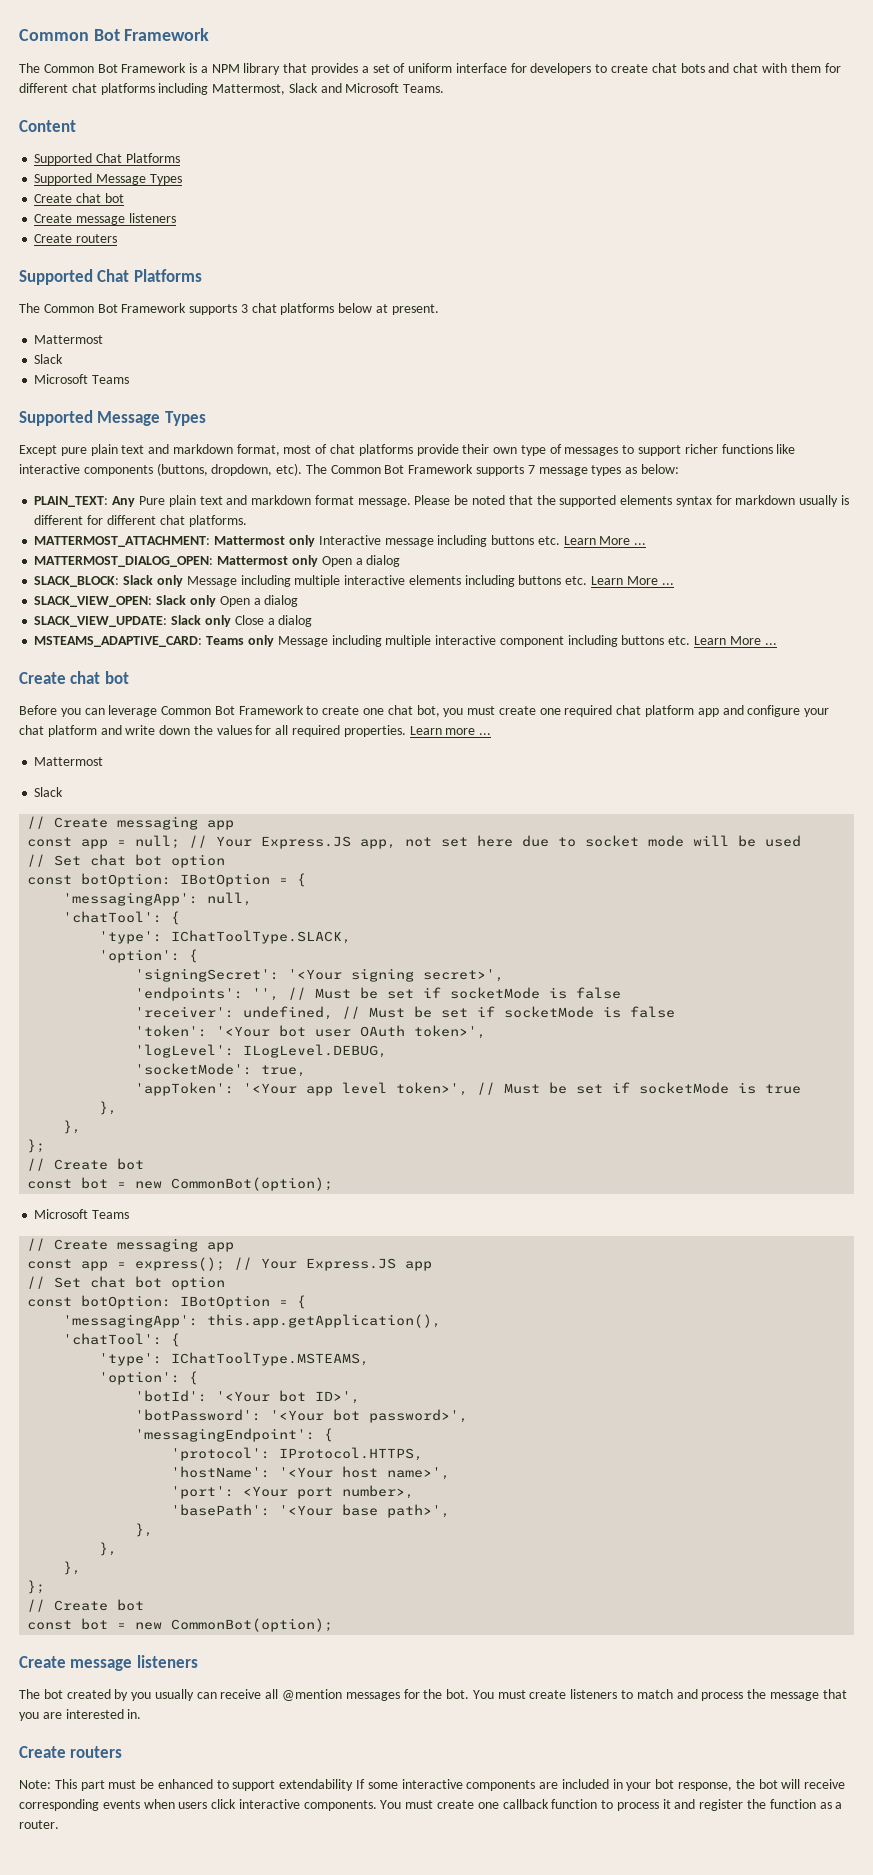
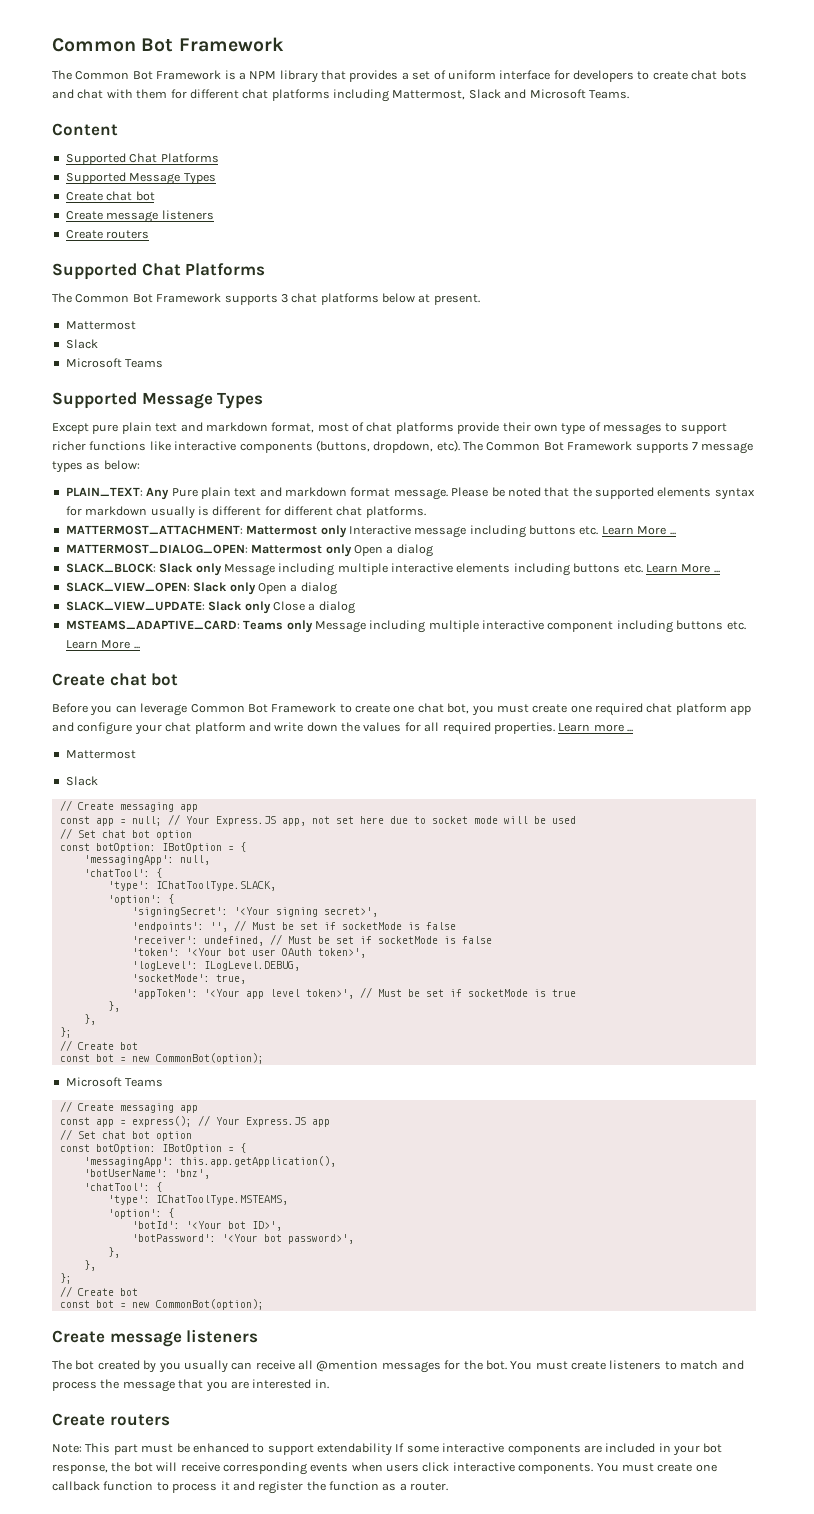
(442, 1321) none -> [83,1169,210,1179] // 'botUserName': 'bnz',
[135,1428,334,1442] [171,1447,424,1461] [171,1466,451,1480] [171,1485,415,1499] [171,1504,451,1518] [135,1523,154,1537] // 'messagingEndpoint': { // 'protocol': IProtocol.HTTPS, // 'hostName': '<Your host name>', // 'port': <Your port number>, // 'basePath': '<Your base path>', // }, -> (354, 1239) none

